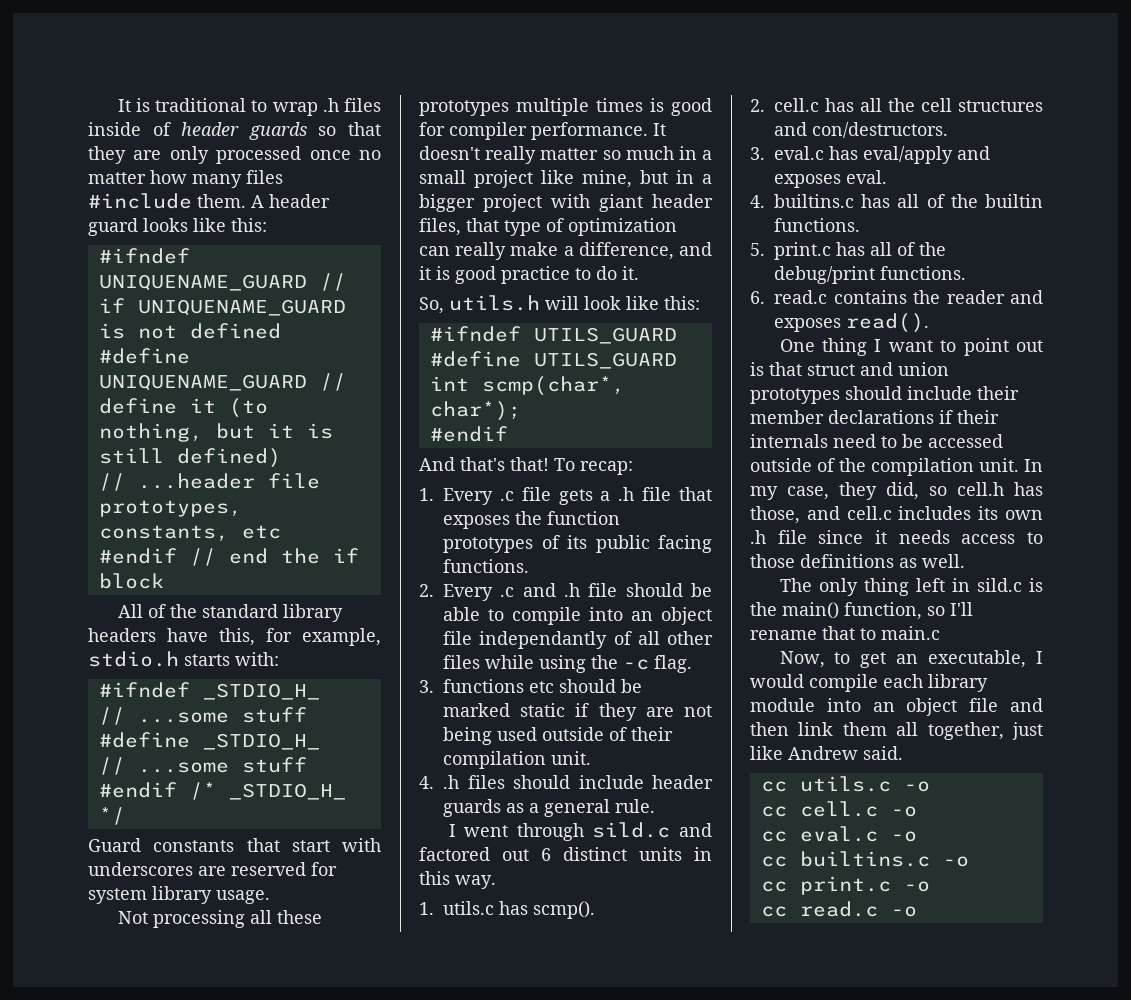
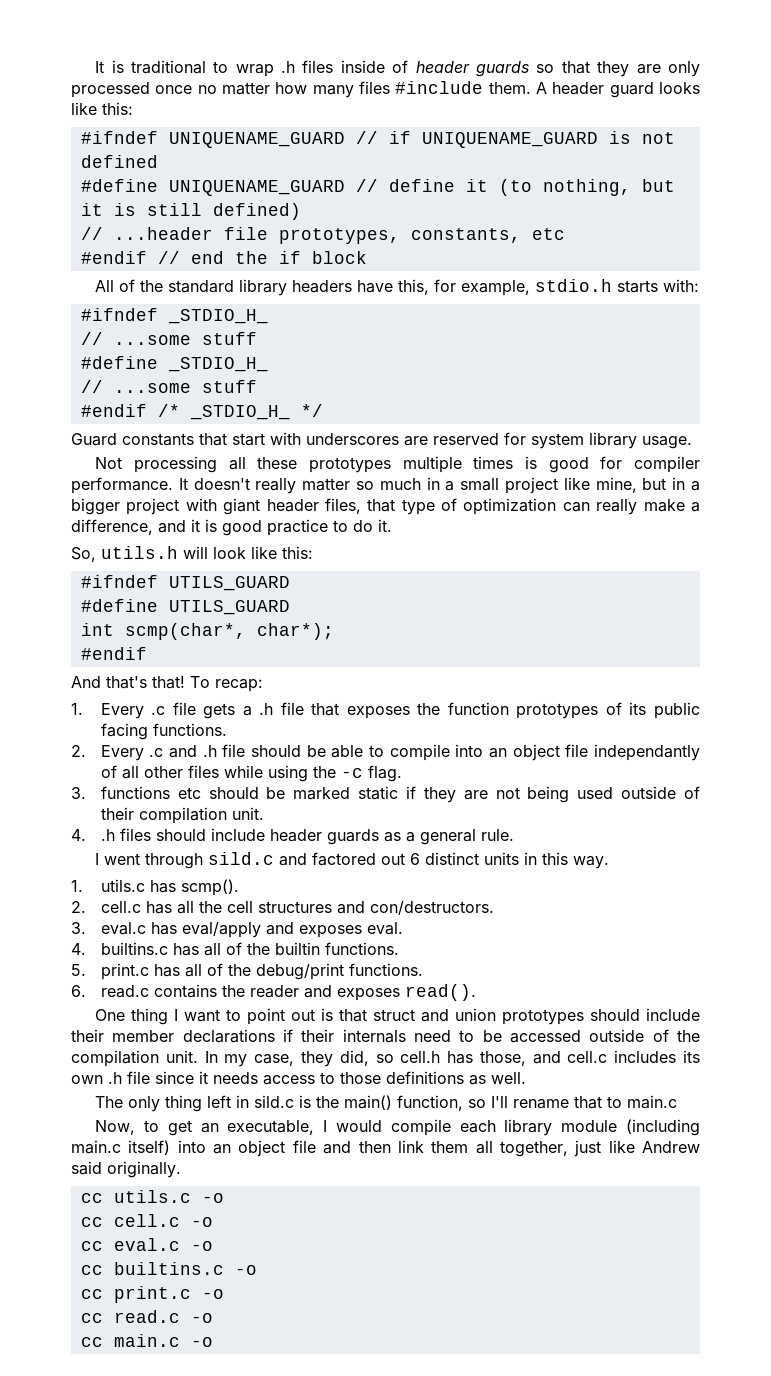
(815, 705) none -> [626,1119,700,1136] [71,1140,171,1155] (including main.c itself)
[863,746,903,760] said. -> [71,1161,181,1178] said originally.
(917, 911) none -> [80,1334,213,1347] // cc main.c -o

